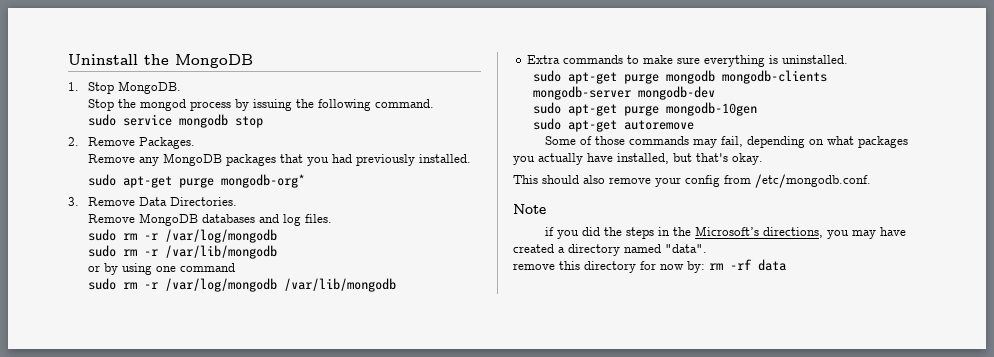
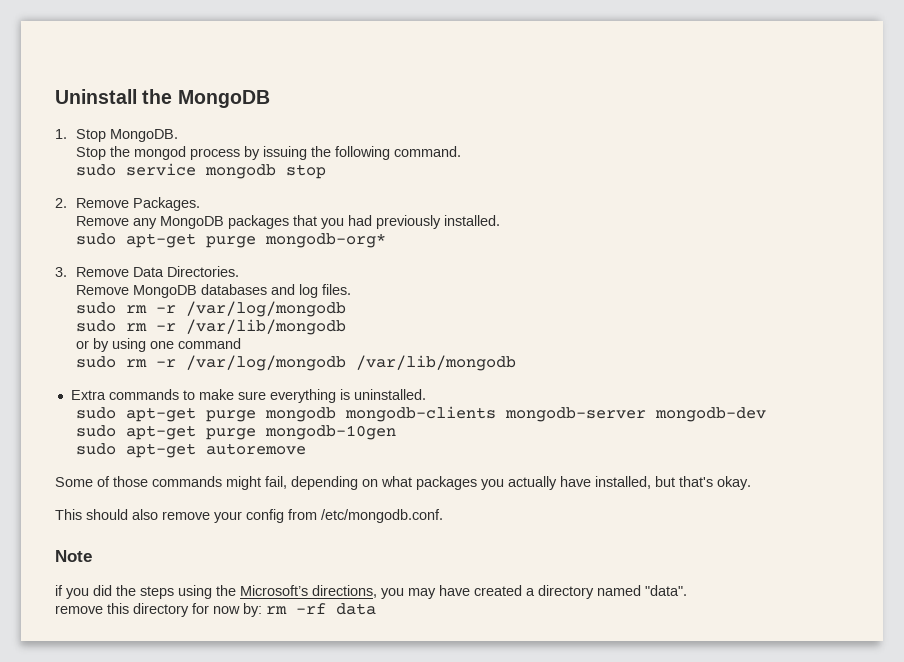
[692,139,717,148] may -> [226,476,261,490] might
[657,227,670,236] in -> [178,585,212,599] using

